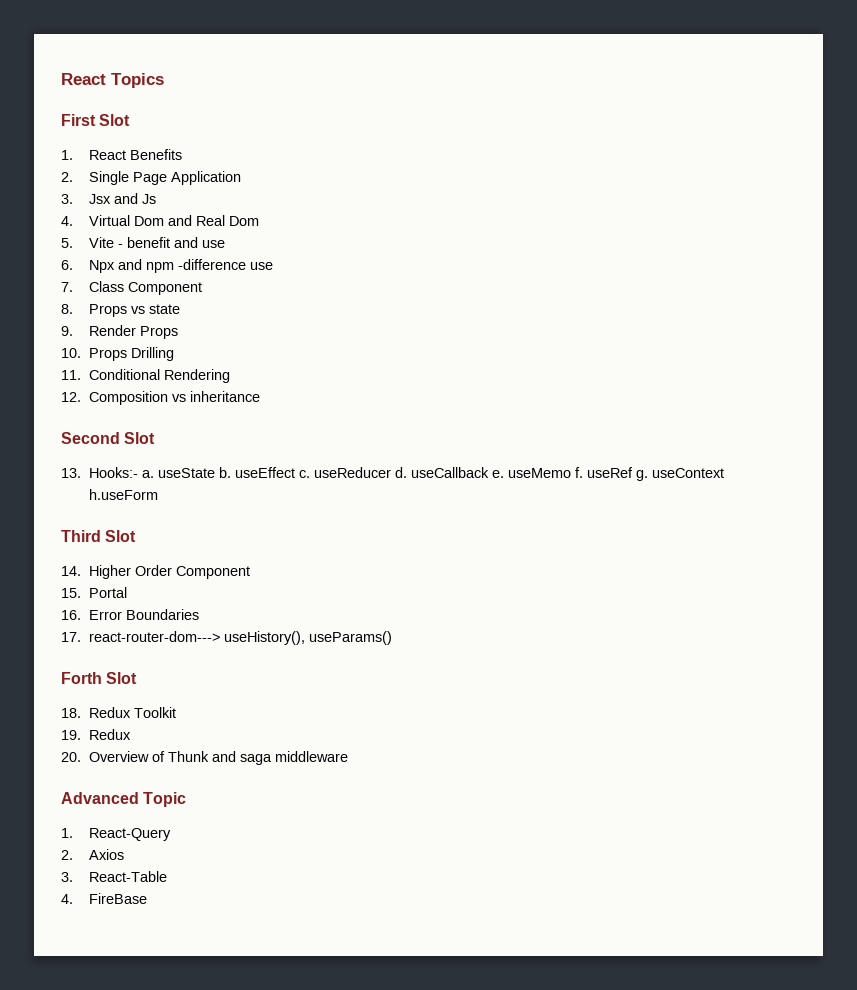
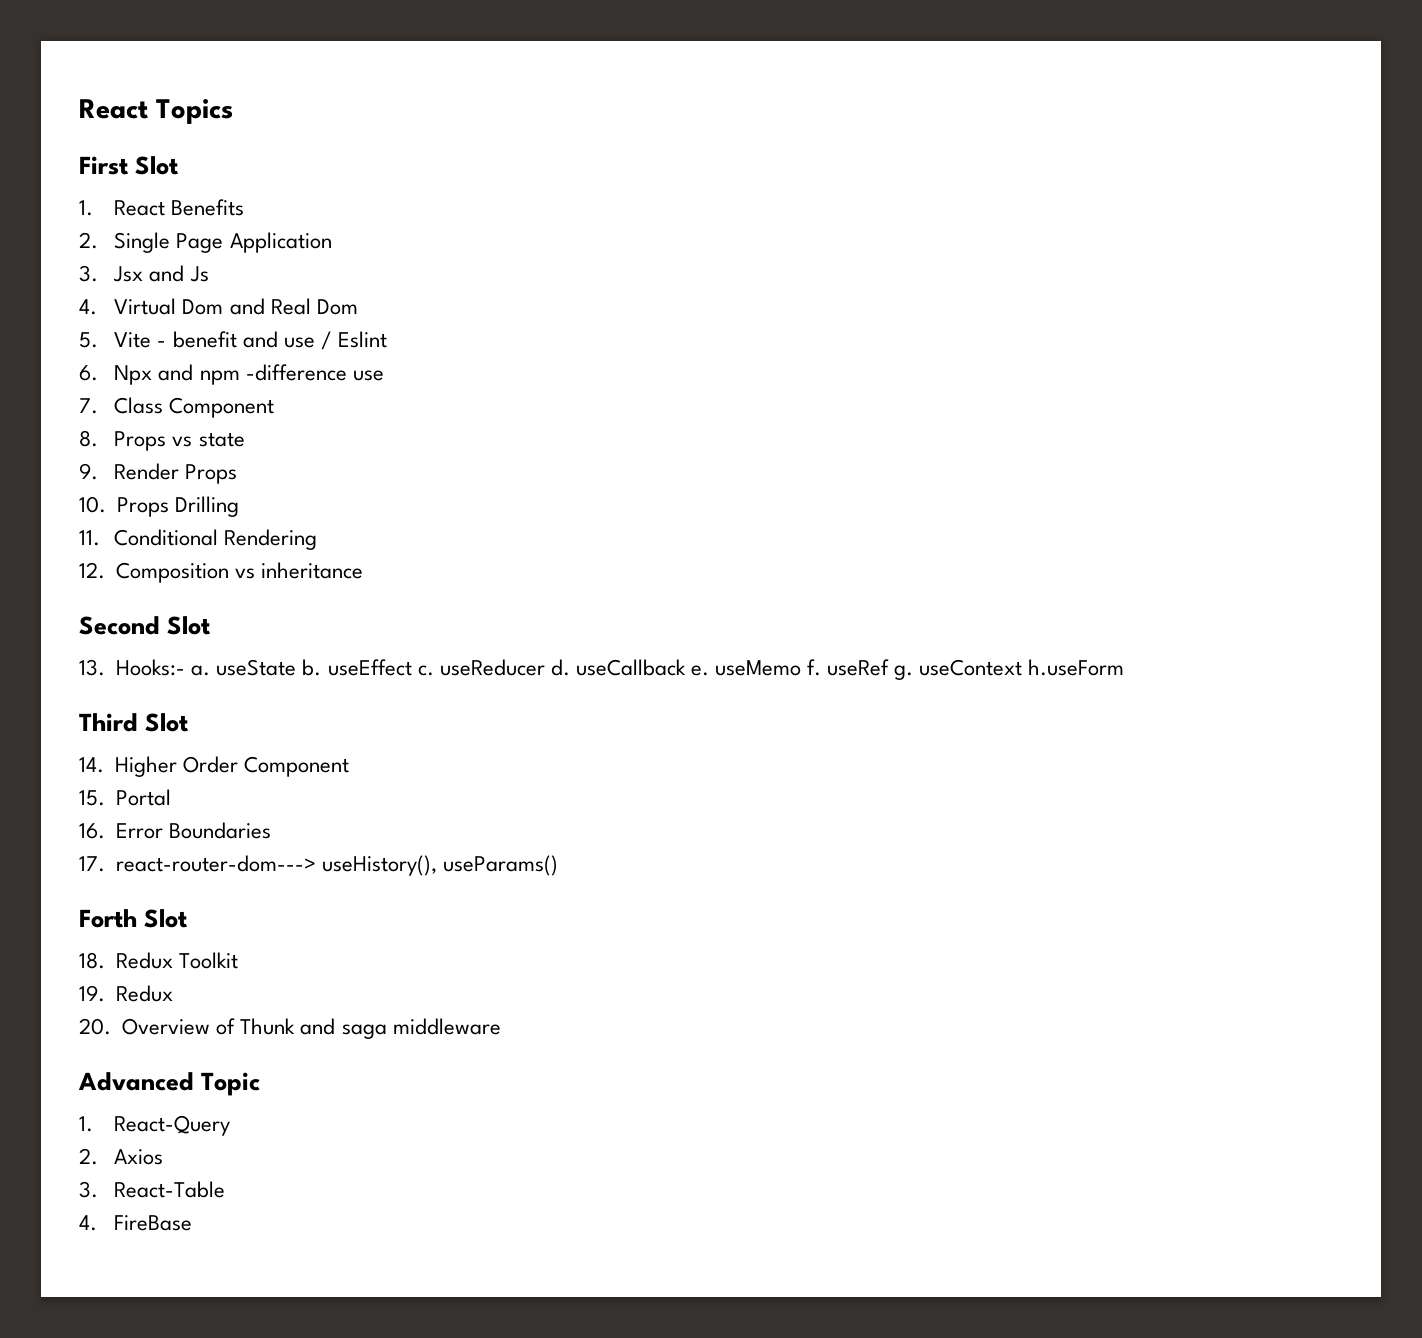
(225, 244) none -> [320,331,387,350] / Eslint

